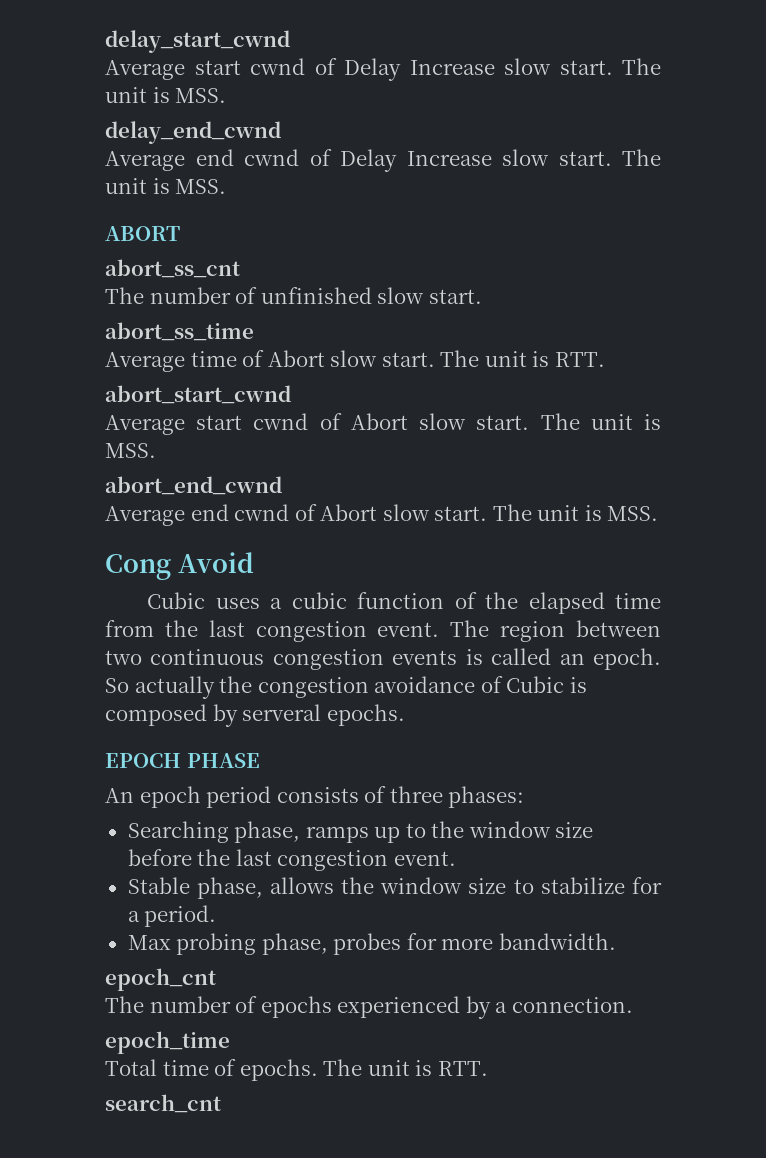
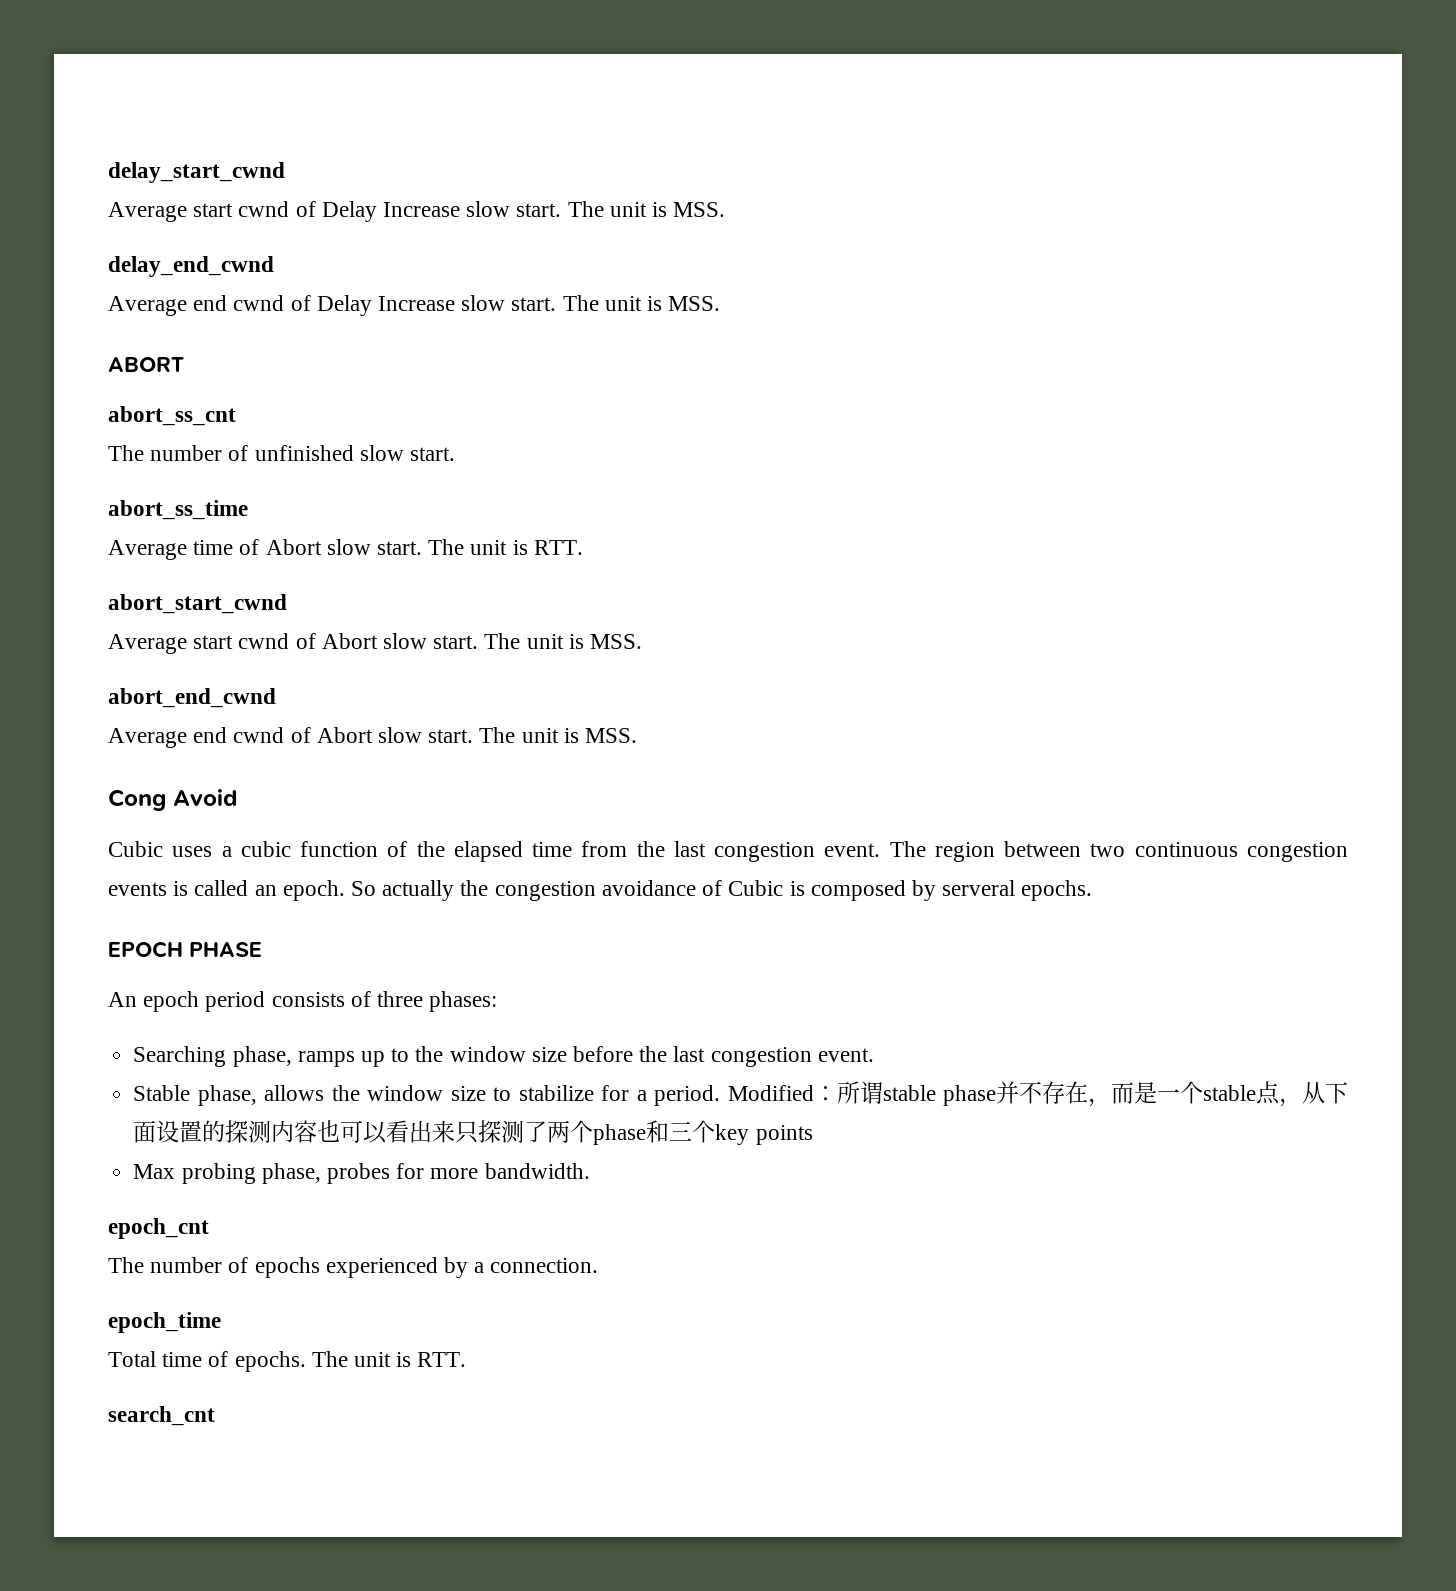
(217, 916) none -> [727,1081,1349,1107] [133,1120,813,1145] Modified：所谓stable phase并不存在，而是一个stable点，从下面设置的探测内容也可以看出来只探测了两个phase和三个key points

